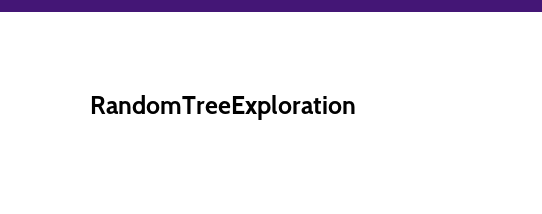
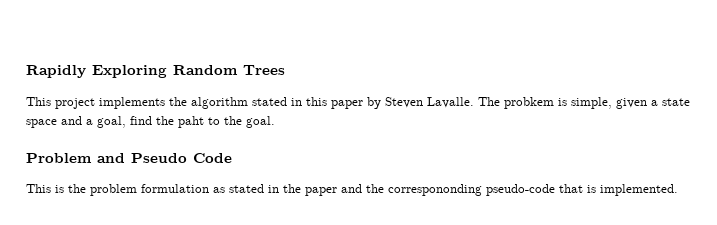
[90,95,356,120] RandomTreeExploration -> [26,65,285,78] [26,97,690,109] [26,116,275,128] [26,153,232,163] [26,184,678,196] Rapidly Exploring Random Trees // This project implements the algorithm stated in this paper by Steven Lavalle. The probkem is simple, given a state space and a goal, find the paht to the goal. // Problem and Pseudo Code // This is the problem formulation as stated in the paper and the correspononding pseudo-code that is implemented.

